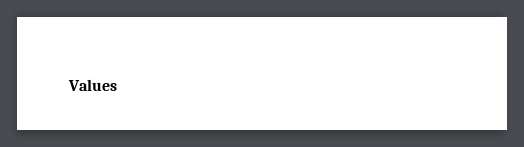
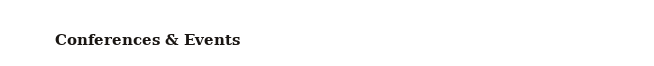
[68,79,117,91] Values -> [55,34,240,45] Conferences & Events

